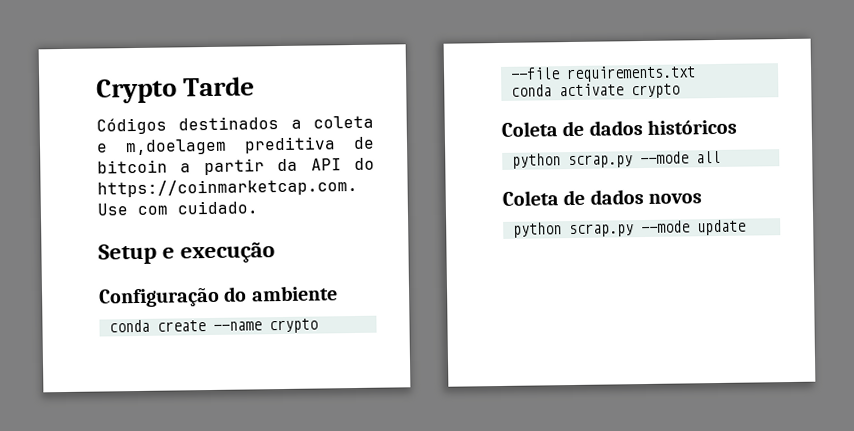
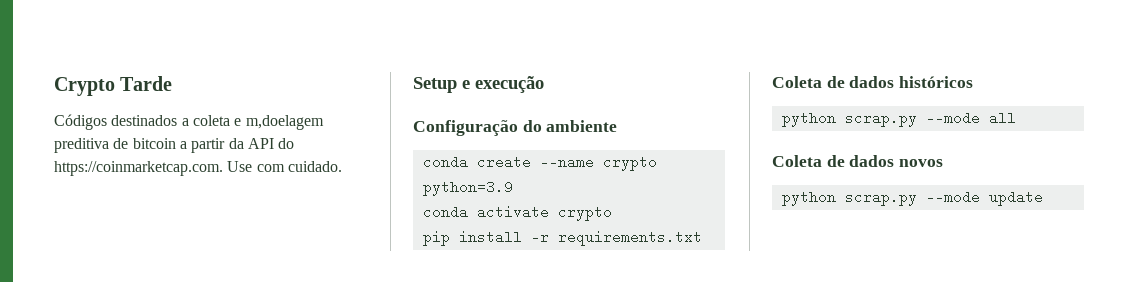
[509,65,696,83] --file requirements.txt -> [422,180,513,196] python=3.9
(680, 91) none -> [422,230,702,246] // pip install -r requirements.txt

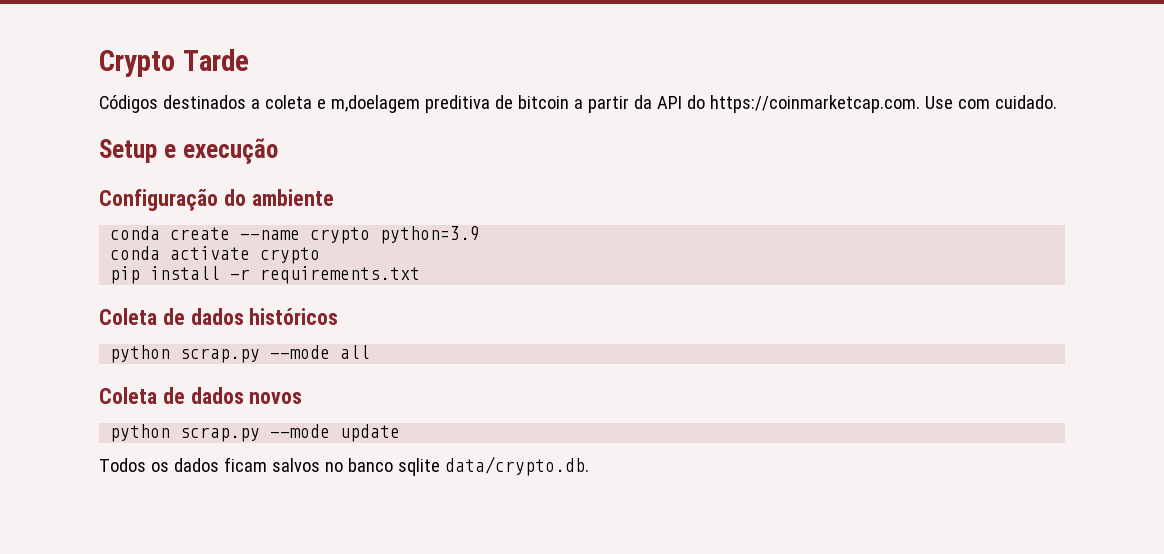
(1043, 198) none -> [99,456,589,476] // Todos os dados ficam salvos no banco sqlite data/crypto.db.

